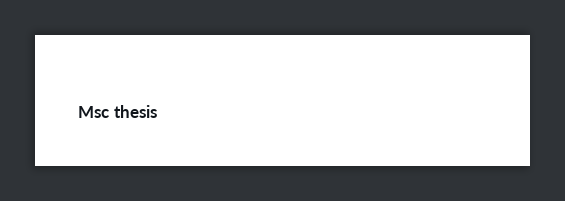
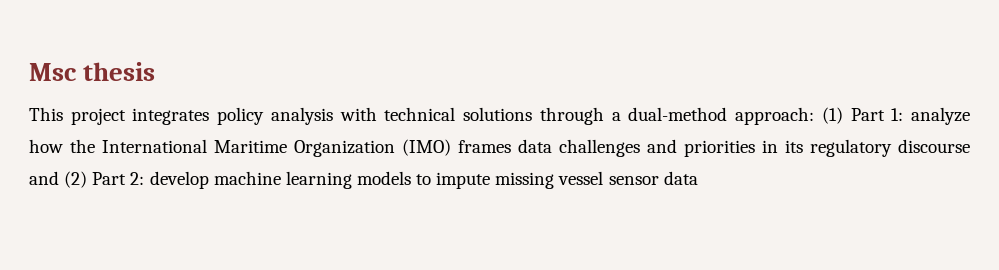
(157, 111) none -> [29,107,971,125] [29,139,970,157] [29,171,698,189] // This project integrates policy analysis with technical solutions through a dual-method approach: (1) Part 1: analyze how the International Maritime Organization (IMO) frames data challenges and priorities in its regulatory discourse and (2) Part 2: develop machine learning models to impute missing vessel sensor data

